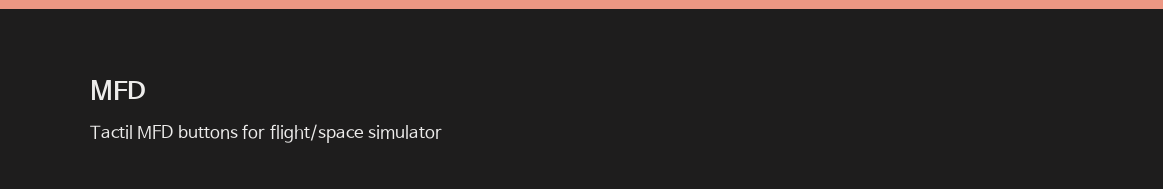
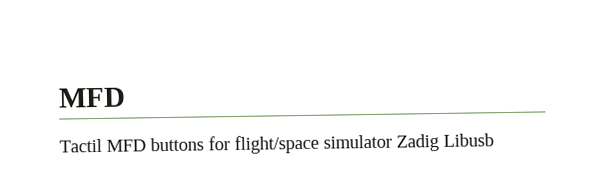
(443, 132) none -> [396,133,494,152] Zadig Libusb

